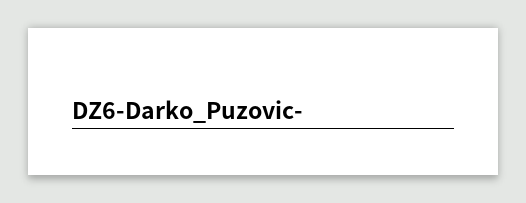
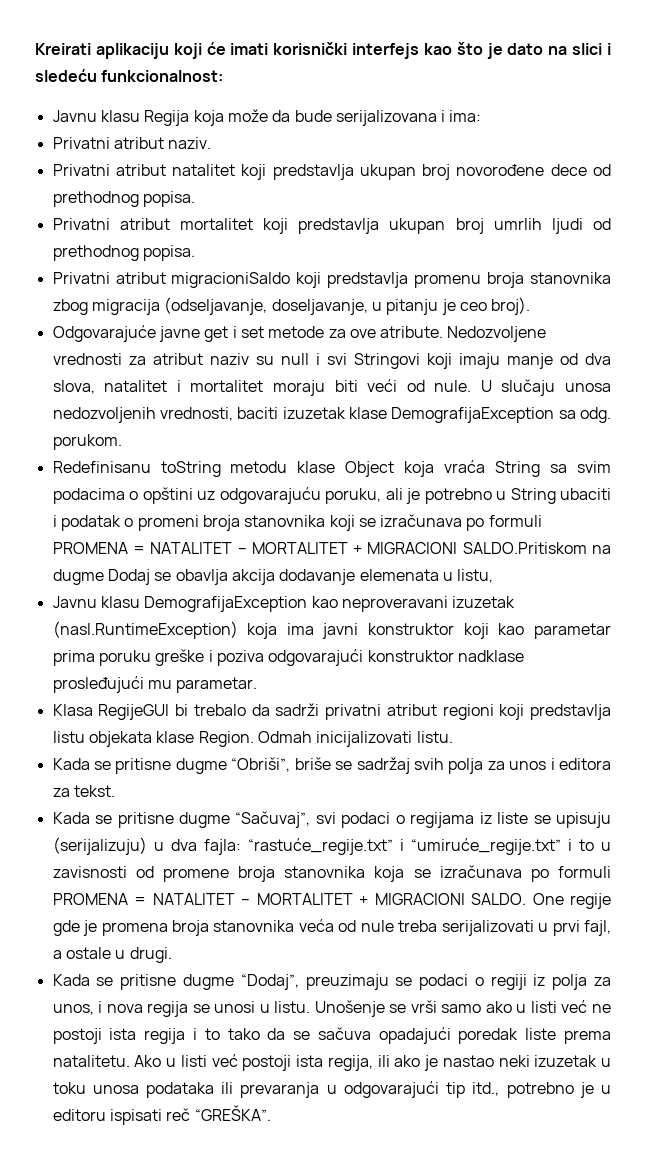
[72,100,303,123] DZ6-Darko_Puzovic- -> [35,42,611,59] [35,69,224,82] [52,109,482,126] [52,137,212,149] [52,164,611,180] [52,191,195,207] [52,218,611,234] [52,245,195,261] [52,272,611,288] [52,297,531,315] [52,325,547,342] [52,353,612,369] [52,379,611,396] [52,407,611,423] [52,434,122,450] [52,460,611,477] [52,487,611,504] [52,514,542,531] [52,542,611,554] [52,569,494,585] [52,596,516,612] [52,621,611,639] [52,649,524,666] [52,676,258,693] [52,703,611,720] [52,731,453,747] [52,757,611,774] [52,785,115,797] [52,811,611,828] [52,837,612,855] [52,865,611,882] [52,893,611,909] [52,919,611,936] [52,947,172,963] [52,974,611,990] [52,1000,611,1017] [52,1027,611,1044] [52,1054,611,1071] [52,1081,612,1098] [52,1105,271,1125] Kreirati aplikaciju koji će imati korisnički interfejs kao što je dato na slici i sledeću funkcionalnost: // Javnu klasu Regija koja može da bude serijalizovana i ima: // Privatni atribut naziv. // Privatni atribut natalitet koji predstavlja ukupan broj novorođene dece od prethodnog popisa. // Privatni atribut mortalitet koji predstavlja ukupan broj umrlih ljudi od prethodnog popisa. // Privatni atribut migracioniSaldo koji predstavlja promenu broja stanovnika zbog migracija (odseljavanje, doseljavanje, u pitanju je ceo broj). // Odgovarajuće javne get i set metode za ove atribute. Nedozvoljene vrednosti za atribut naziv su null i svi Stringovi koji imaju manje od dva slova, natalitet i mortalitet moraju biti veći od nule. U slučaju unosa nedozvoljenih vrednosti, baciti izuzetak klase DemografijaException sa odg. porukom. // Redefinisanu toString metodu klase Object koja vraća String sa svim podacima o opštini uz odgovarajuću poruku, ali je potrebno u String ubaciti i podatak o promeni broja stanovnika koji se izračunava po formuli PROMENA = NATALITET – MORTALITET + MIGRACIONI SALDO.Pritiskom na dugme Dodaj se obavlja akcija dodavanje elemenata u listu, // Javnu klasu DemografijaException kao neproveravani izuzetak (nasl.RuntimeException) koja ima javni konstruktor koji kao parametar prima poruku greške i poziva odgovarajući konstruktor nadklase prosleđujući mu parametar. // Klasa RegijeGUI bi trebalo da sadrži privatni atribut regioni koji predstavlja listu objekata klase Region. Odmah inicijalizovati listu. // Kada se pritisne dugme “Obriši”, briše se sadržaj svih polja za unos i editora za tekst. // Kada se pritisne dugme “Sačuvaj”, svi podaci o regijama iz liste se upisuju (serijalizuju) u dva fajla: “rastuće_regije.txt” i “umiruće_regije.txt” i to u zavisnosti od promene broja stanovnika koja se izračunava po formuli PROMENA = NATALITET – MORTALITET + MIGRACIONI SALDO. One regije gde je promena broja stanovnika veća od nule treba serijalizovati u prvi fajl, a ostale u drugi. // Kada se pritisne dugme “Dodaj”, preuzimaju se podaci o regiji iz polja za unos, i nova regija se unosi u listu. Unošenje se vrši samo ako u listi već ne postoji ista regija i to tako da se sačuva opadajući poredak liste prema natalitetu. Ako u listi već postoji ista regija, ili ako je nastao neki izuzetak u toku unosa podataka ili prevaranja u odgovarajući tip itd., potrebno je u editoru ispisati reč “GREŠKA”.

